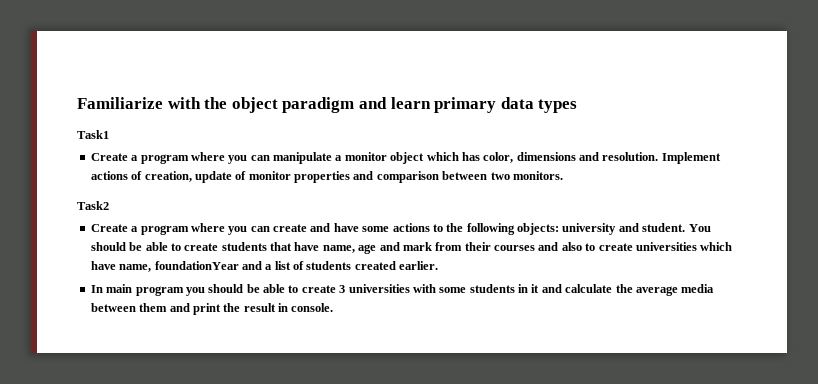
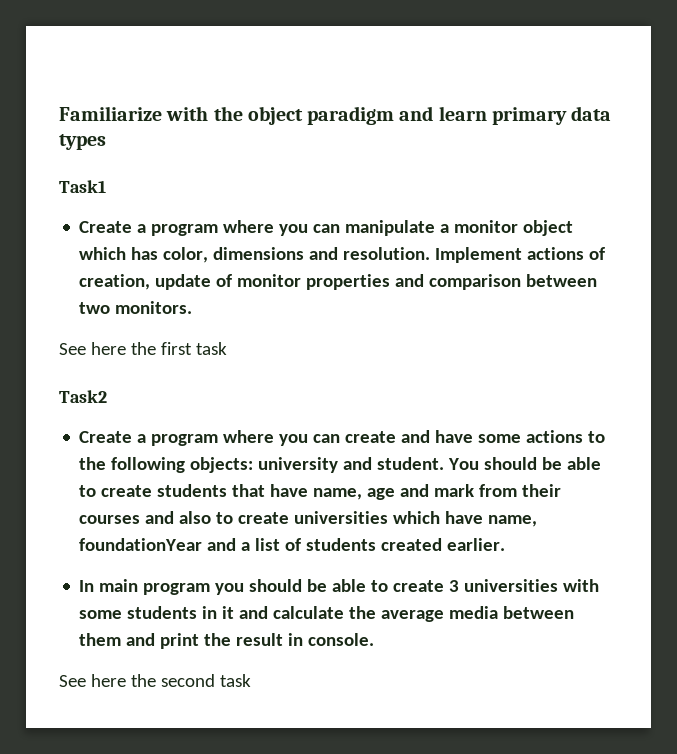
(563, 175) none -> [59,342,227,355] // See here the first task
(334, 307) none -> [59,674,251,687] // See here the second task

